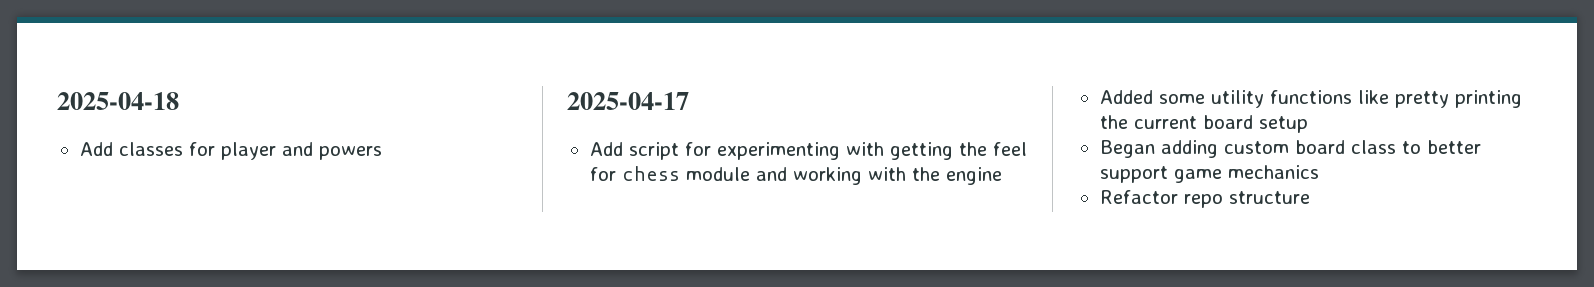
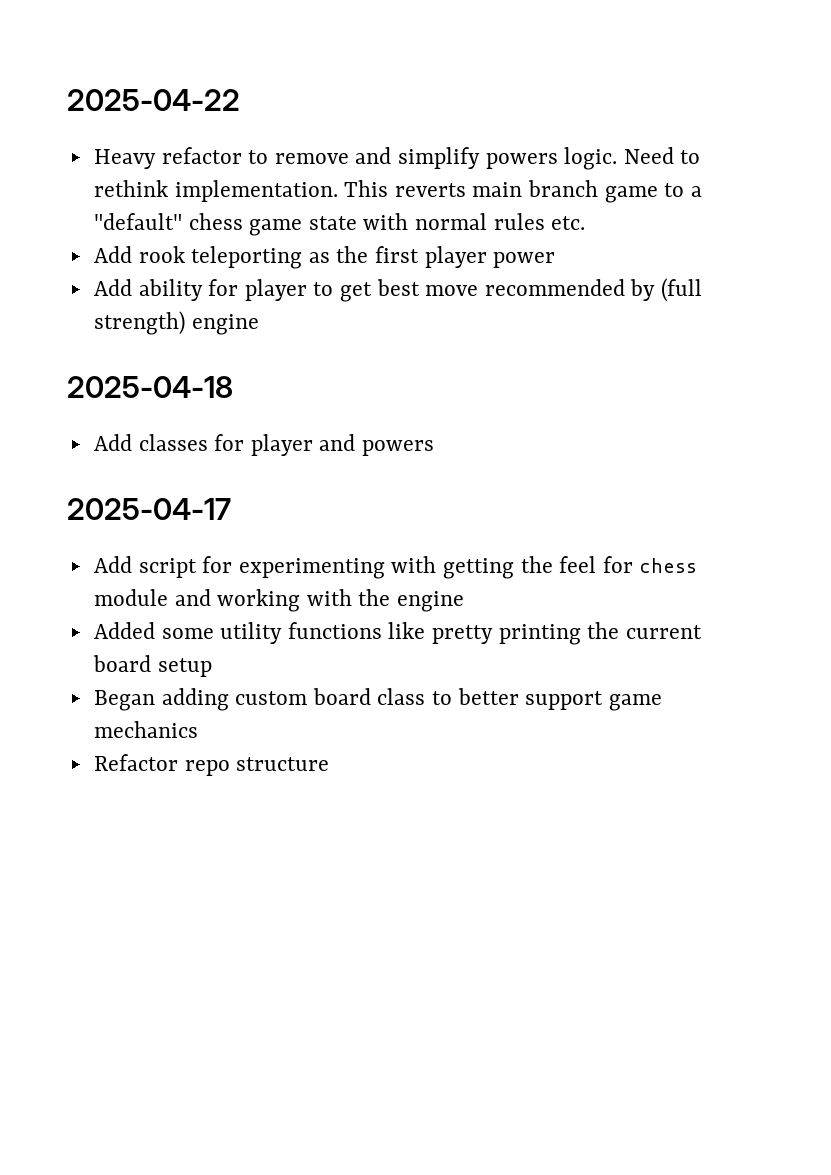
(57, 101) none -> [67,89,240,111] [93,147,701,170] [93,180,702,203] [93,213,586,236] [93,246,556,269] [93,278,703,302] [93,311,259,335] 2025-04-22 // Heavy refactor to remove and simplify powers logic. Need to rethink implementation. This reverts main branch game to a "default" chess game state with normal rules etc. // Add rook teleporting as the first player power // Add ability for player to get best move recommended by (full strength) engine //

